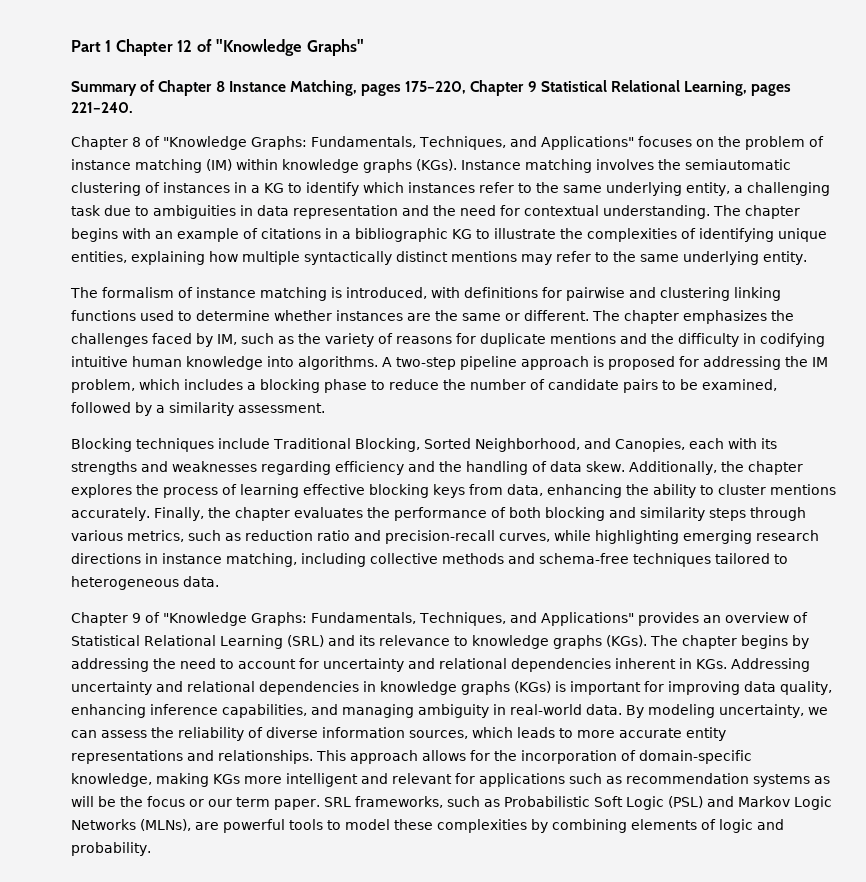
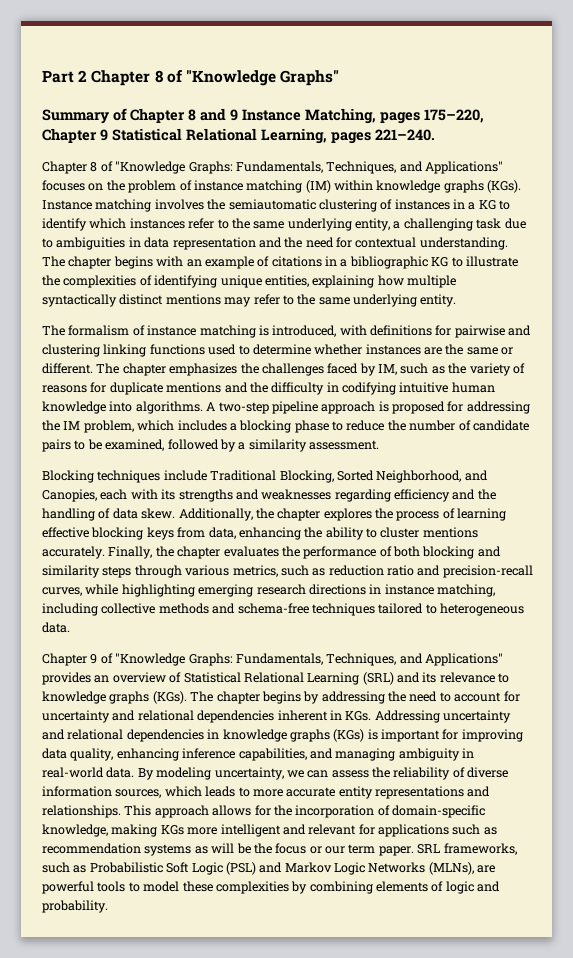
[105,39,193,56] 1 Chapter 12 -> [78,70,163,86] 2 Chapter 8
(225, 86) none -> [200,108,238,121] and 9

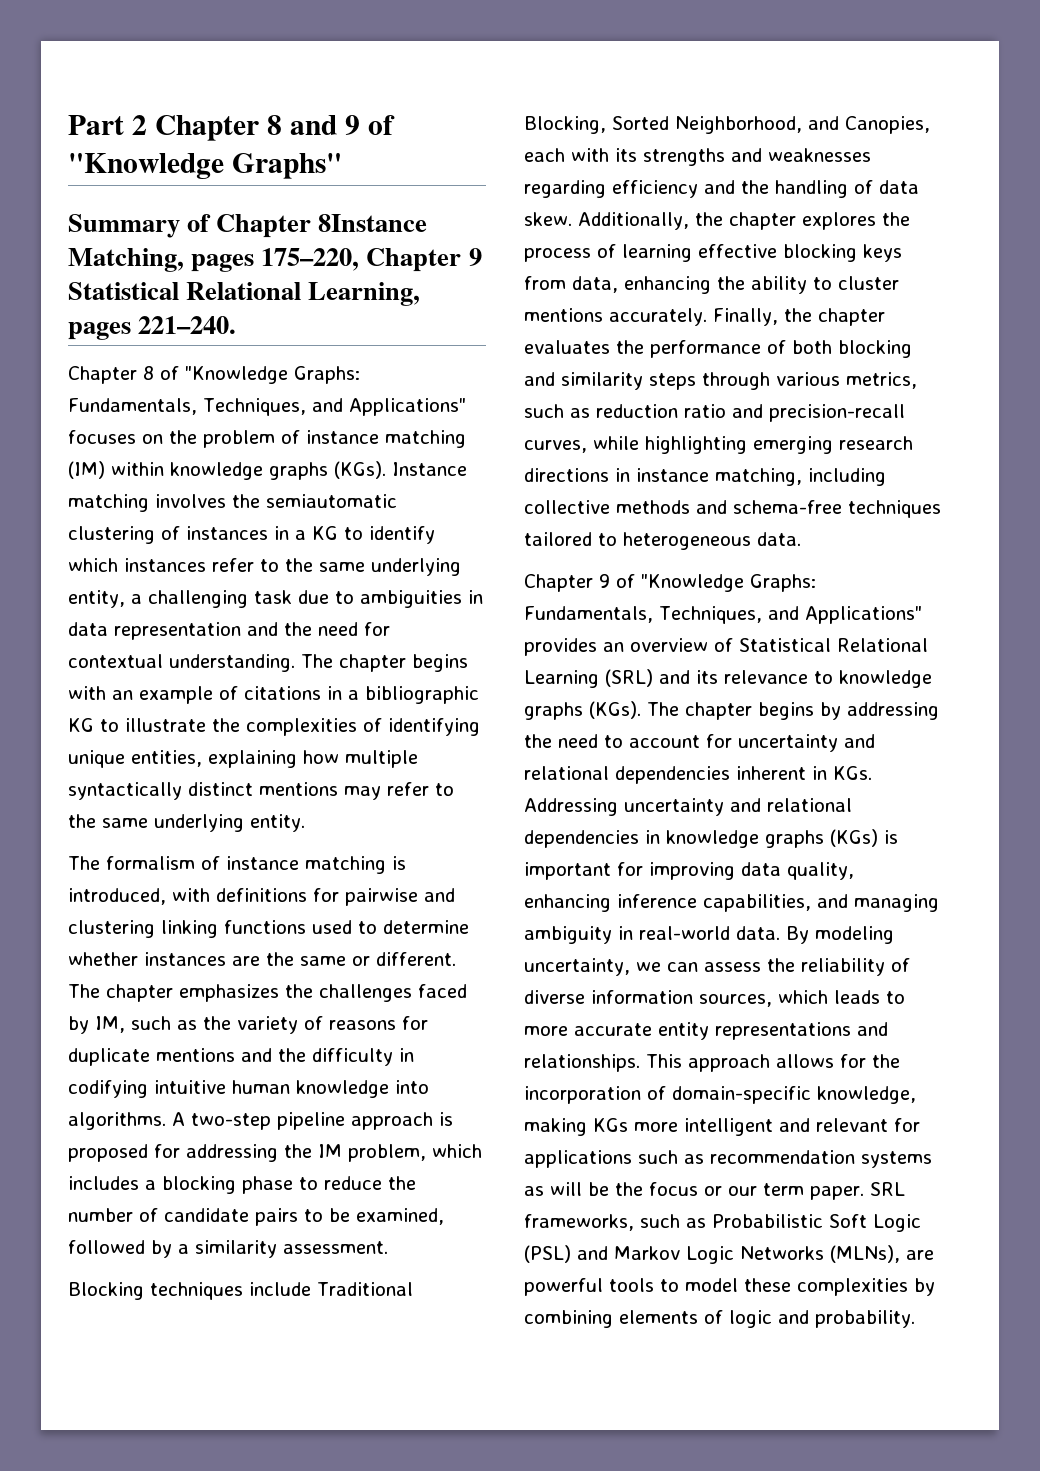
(163, 76) none -> [289,115,360,135] and 9
[188,108,301,121] 8 and 9 Instance -> [318,214,428,232] 8Instance

